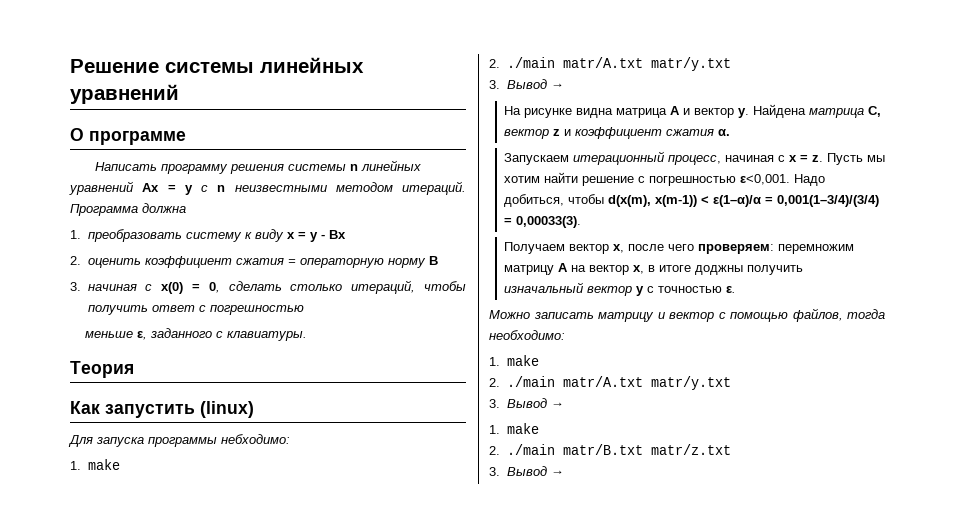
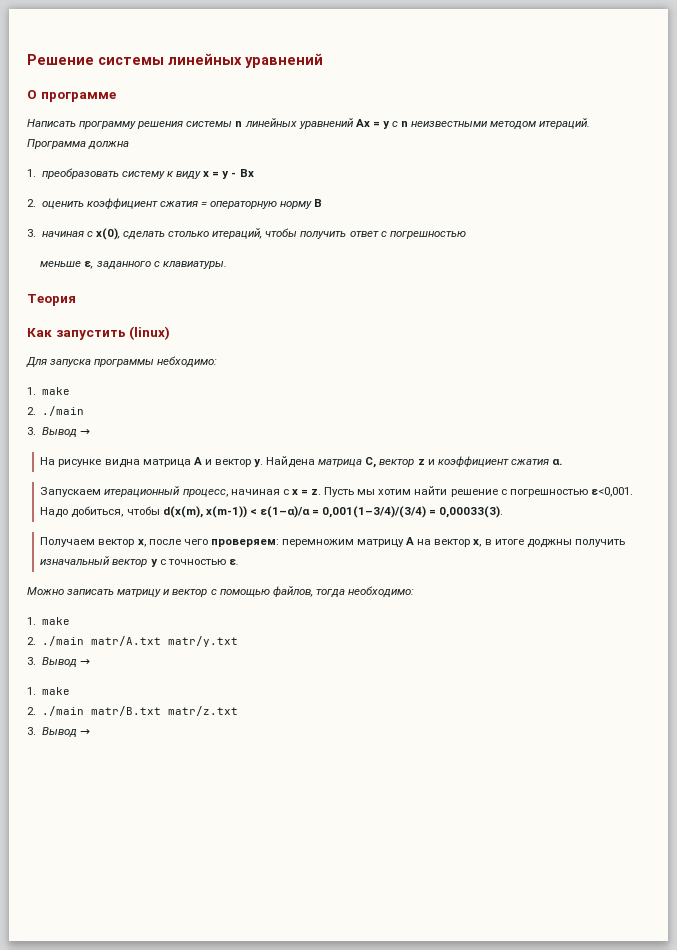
[161,282,220,294] x(0) = 0, -> [95,228,120,240] x(0),
[562,57,731,71] matr/A.txt matr/y.txt -> (84, 411) none

